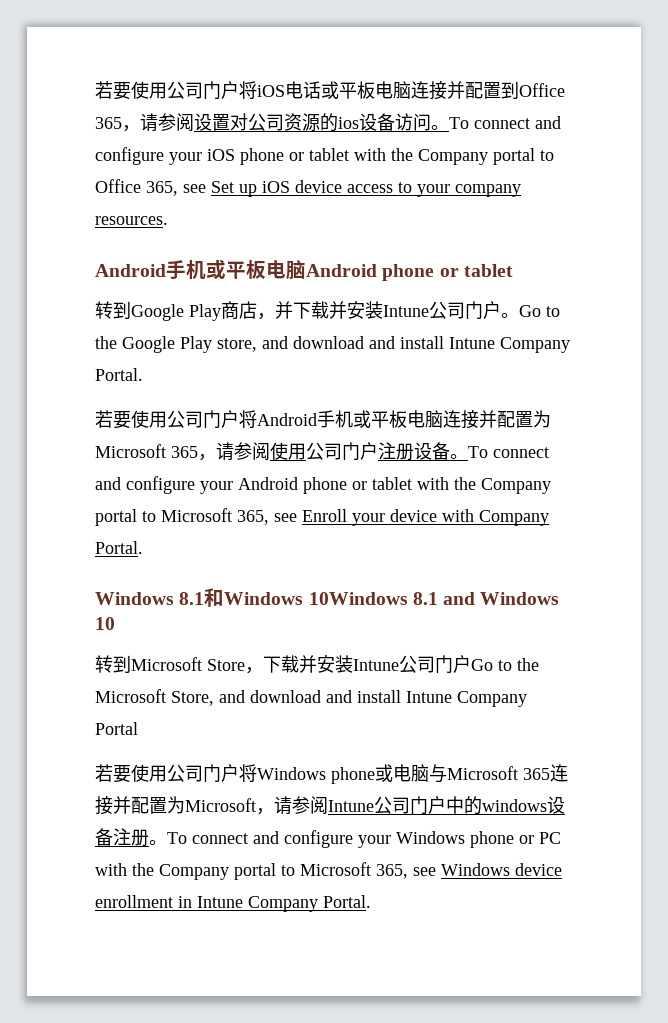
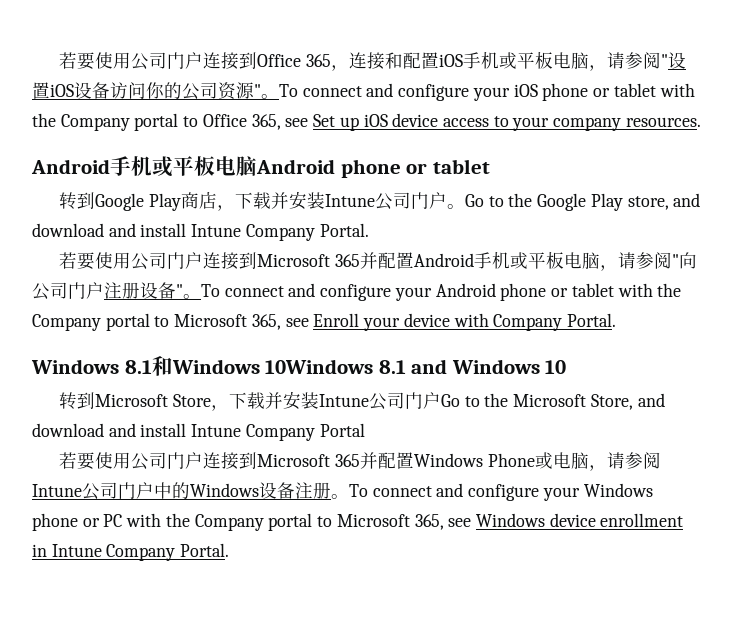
[95,81,565,100] [95,113,431,132] 若要使用公司门户将iOS电话或平板电脑连接并配置到Office 365，请参阅设置对公司资源的ios设备访问 -> [59,51,686,71] [32,82,261,100] 若要使用公司门户连接到Office 365，连接和配置iOS手机或平板电脑，请参阅"设置iOS设备访问你的公司资源"
[275,301,293,319] 并 -> (235, 208) none
[239,410,551,429] [95,442,306,461] 将Android手机或平板电脑连接并配置为Microsoft 365，请参阅使用 -> [203,251,697,271] 连接到Microsoft 365并配置Android手机或平板电脑，请参阅"向
(450, 451) none -> [176,284,183,297] "
[239,764,568,784] [95,796,256,815] 将Windows phone或电脑与Microsoft 365连接并配置为Microsoft -> [203,452,589,470] 连接到Microsoft 365并配置Windows Phone或电脑
[482,799,547,812] windows -> [190,483,259,497] Windows

